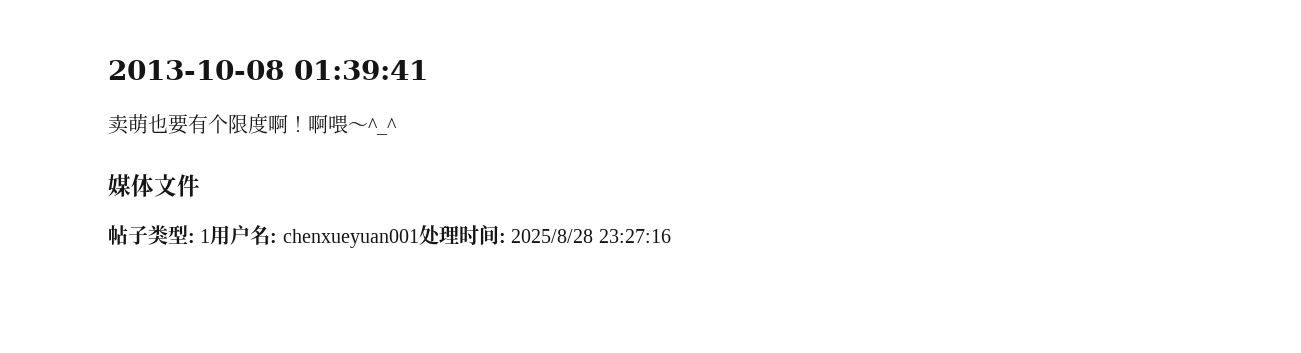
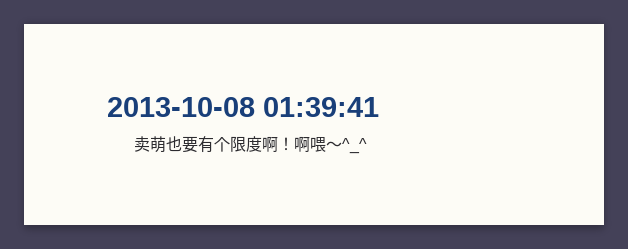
[108,174,200,197] [108,225,671,248] // 媒体文件 // 帖子类型: 1用户名: chenxueyuan001处理时间: 2025/8/28 23:27:16 -> (368, 146) none

